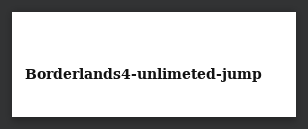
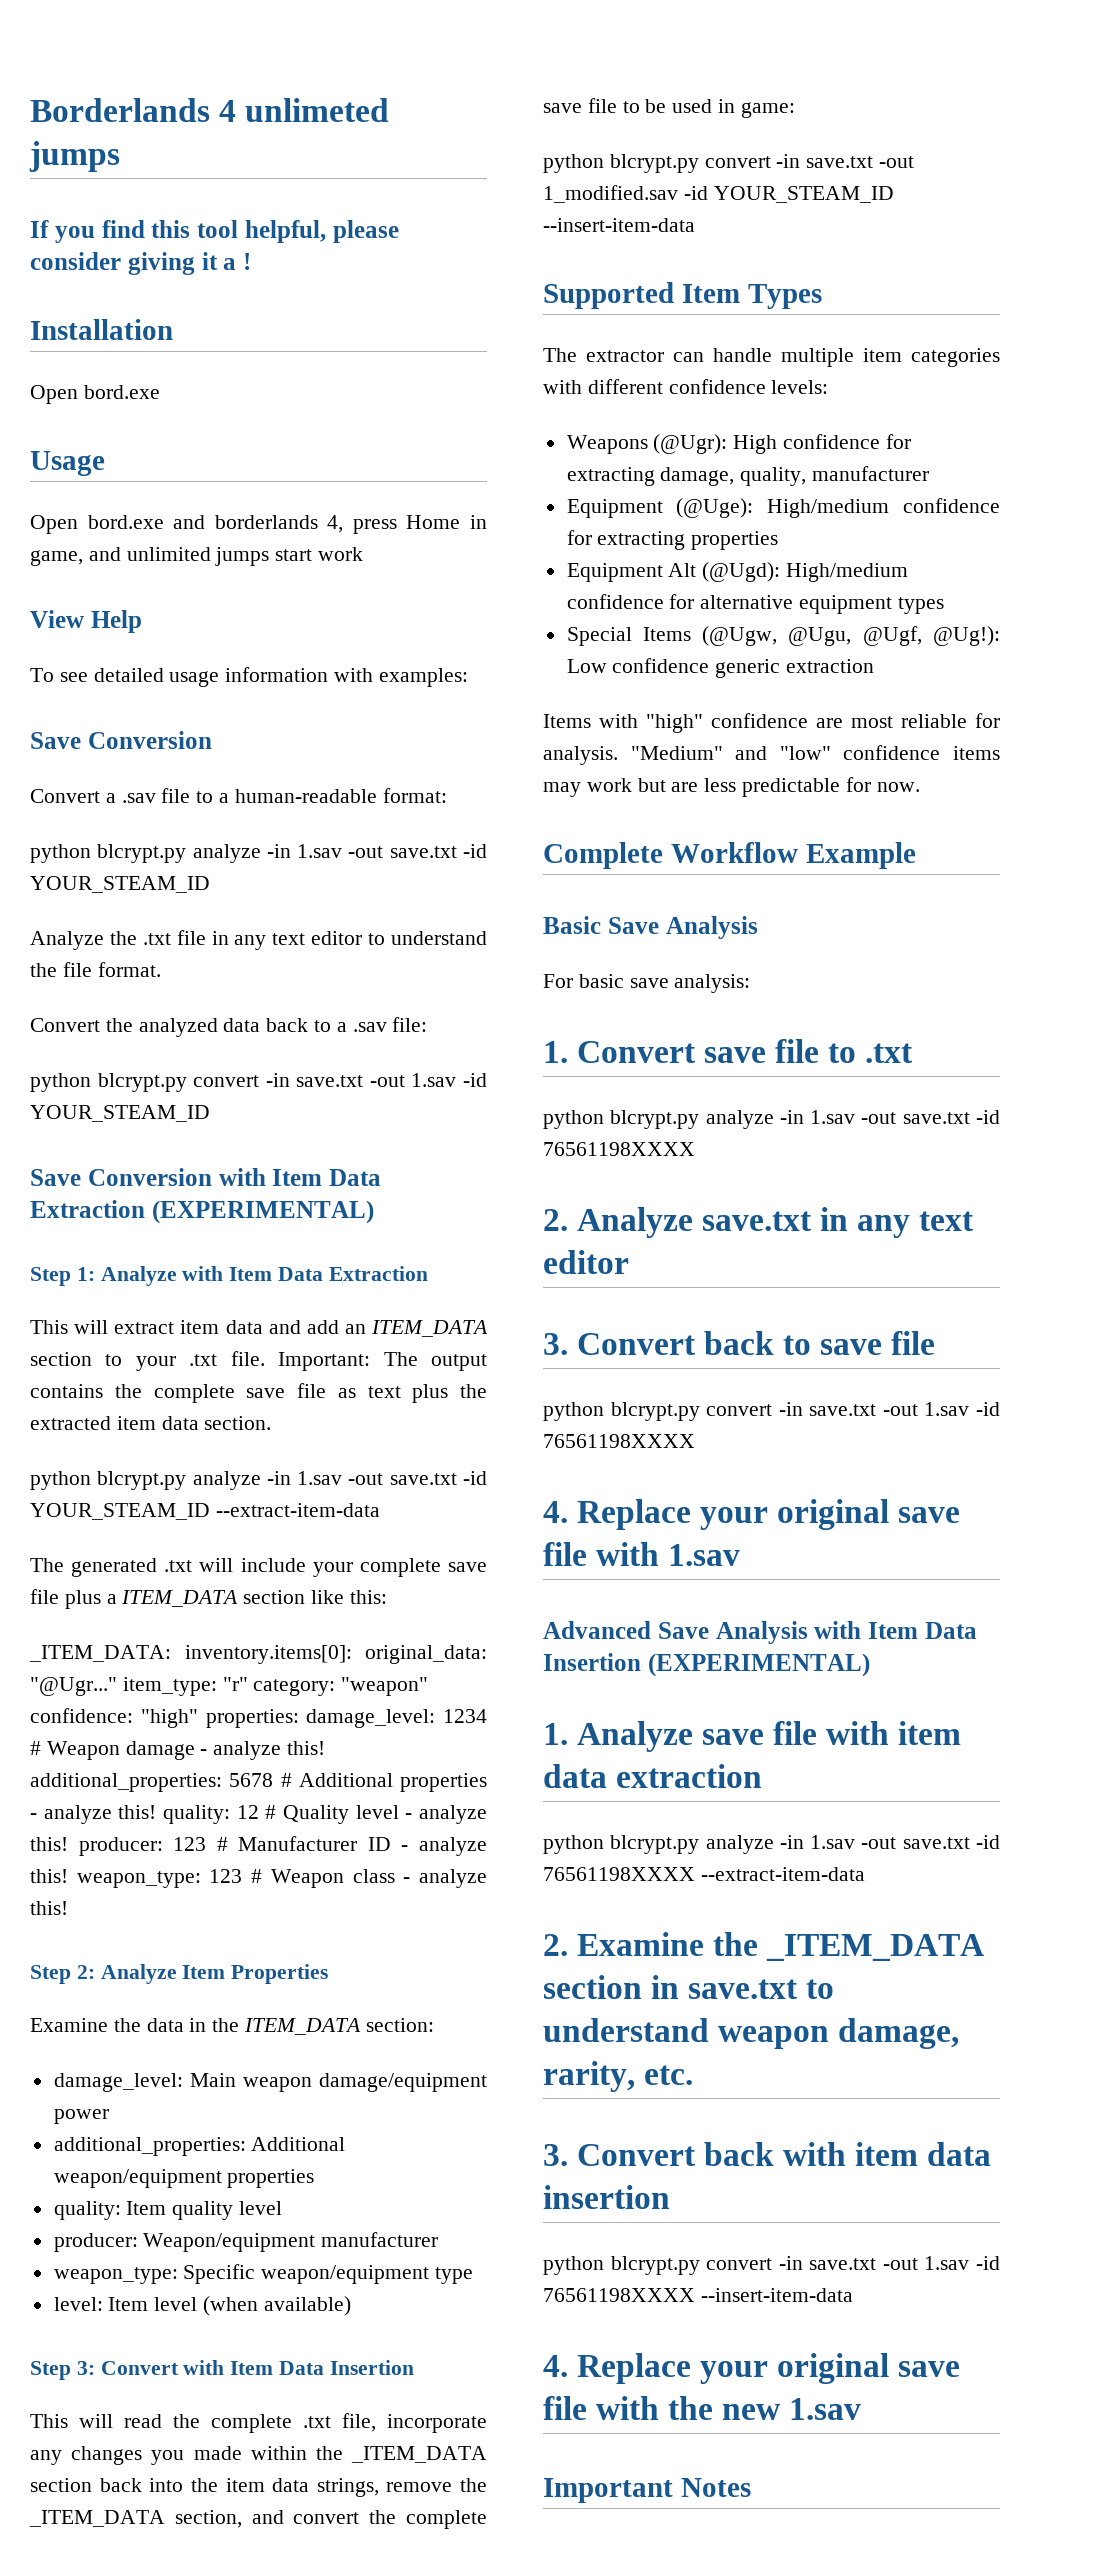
[25,68,262,82] Borderlands4-unlimeted-jump -> [30,98,390,122] [29,141,120,172] [30,220,399,243] [30,252,251,275] [30,319,173,340] [30,385,160,404] [30,451,105,476] [30,515,487,534] [30,547,364,566] [30,610,142,633] [30,667,468,687] [30,731,212,749] [30,788,447,803] [30,844,487,863] [30,876,210,893] [30,930,488,950] [30,962,161,977] [30,1017,428,1037] [30,1073,487,1092] [30,1105,210,1122] [30,1168,381,1186] [30,1200,374,1224] [30,1266,428,1286] [30,1320,488,1337] [30,1351,488,1371] [30,1383,487,1403] [30,1416,272,1430] [30,1471,487,1490] [30,1503,380,1520] [30,1558,488,1577] [30,1589,387,1609] [29,1645,487,1664] [30,1677,429,1696] [30,1708,487,1728] [30,1741,326,1760] [30,1773,487,1792] [30,1805,488,1824] [30,1836,487,1856] [30,1869,488,1888] [30,1901,68,1915] [30,1964,329,1984] [30,2018,434,2035] [53,2073,487,2092] [53,2109,109,2124] [53,2137,346,2156] [53,2169,315,2188] [53,2201,283,2220] [53,2232,439,2252] [53,2264,474,2284] [53,2296,351,2316] [30,2360,414,2380] [30,2413,487,2433] [30,2446,487,2465] [30,2478,487,2497] [29,2510,487,2529] [543,98,795,118] [543,154,915,173] [543,185,894,203] [543,218,695,232] [543,282,822,309] [543,348,1000,367] [543,379,829,394] [566,434,911,454] [566,466,930,486] [566,498,1000,518] [566,530,779,550] [566,562,909,582] [566,594,944,614] [566,626,1000,646] [566,658,875,678] [543,713,1000,733] [543,745,1000,765] [543,777,920,797] [543,842,916,869] [543,916,758,939] [543,974,751,993] [543,1039,914,1063] [543,1110,1000,1129] [543,1142,695,1156] [543,1207,975,1238] [543,1250,629,1274] [543,1331,936,1355] [543,1402,1000,1421] [543,1434,695,1448] [543,1499,961,1530] [543,1542,741,1566] [543,1621,977,1644] [543,1653,870,1677] [543,1721,962,1752] [543,1764,763,1788] [543,1835,1000,1854] [543,1867,865,1881] [543,1932,985,1961] [543,1975,835,1999] [543,2018,960,2049] [543,2061,694,2092] [543,2142,992,2166] [543,2185,670,2209] [543,2256,1000,2275] [543,2288,853,2302] [543,2353,961,2384] [543,2396,862,2420] [543,2478,751,2503] Borderlands 4 unlimeted jumps // If you find this tool helpful, please consider giving it a ! // Installation // Open bord.exe // Usage // Open bord.exe and borderlands 4, press Home in game, and unlimited jumps start work // View Help // To see detailed usage information with examples: // Save Conversion // Convert a .sav file to a human-readable format: // python blcrypt.py analyze -in 1.sav -out save.txt -id YOUR_STEAM_ID // Analyze the .txt file in any text editor to understand the file format. // Convert the analyzed data back to a .sav file: // python blcrypt.py convert -in save.txt -out 1.sav -id YOUR_STEAM_ID // Save Conversion with Item Data Extraction (EXPERIMENTAL) // Step 1: Analyze with Item Data Extraction // This will extract item data and add an ITEM_DATA section to your .txt file. Important: The output contains the complete save file as text plus the extracted item data section. // python blcrypt.py analyze -in 1.sav -out save.txt -id YOUR_STEAM_ID --extract-item-data // The generated .txt will include your complete save file plus a ITEM_DATA section like this: // _ITEM_DATA: inventory.items[0]: original_data: "@Ugr..." item_type: "r" category: "weapon" confidence: "high" properties: damage_level: 1234 # Weapon damage - analyze this! additional_properties: 5678 # Additional properties - analyze this! quality: 12 # Quality level - analyze this! producer: 123 # Manufacturer ID - analyze this! weapon_type: 123 # Weapon class - analyze this! // Step 2: Analyze Item Properties // Examine the data in the ITEM_DATA section: // damage_level: Main weapon damage/equipment power // additional_properties: Additional weapon/equipment properties // quality: Item quality level // producer: Weapon/equipment manufacturer // weapon_type: Specific weapon/equipment type // level: Item level (when available) // Step 3: Convert with Item Data Insertion // This will read the complete .txt file, incorporate any changes you made within the _ITEM_DATA section back into the item data strings, remove the _ITEM_DATA section, and convert the complete save file to be used in game: // python blcrypt.py convert -in save.txt -out 1_modified.sav -id YOUR_STEAM_ID --insert-item-data // Supported Item Types // The extractor can handle multiple item categories with different confidence levels: // Weapons (@Ugr): High confidence for extracting damage, quality, manufacturer // Equipment (@Uge): High/medium confidence for extracting properties // Equipment Alt (@Ugd): High/medium confidence for alternative equipment types // Special Items (@Ugw, @Ugu, @Ugf, @Ug!): Low confidence generic extraction // Items with "high" confidence are most reliable for analysis. "Medium" and "low" confidence items may work but are less predictable for now. // Complete Workflow Example // Basic Save Analysis // For basic save analysis: // 1. Convert save file to .txt // python blcrypt.py analyze -in 1.sav -out save.txt -id 76561198XXXX // 2. Analyze save.txt in any text editor // 3. Convert back to save file // python blcrypt.py convert -in save.txt -out 1.sav -id 76561198XXXX // 4. Replace your original save file with 1.sav // Advanced Save Analysis with Item Data Insertion (EXPERIMENTAL) // 1. Analyze save file with item data extraction // python blcrypt.py analyze -in 1.sav -out save.txt -id 76561198XXXX --extract-item-data // 2. Examine the _ITEM_DATA section in save.txt to understand weapon damage, rarity, etc. // 3. Convert back with item data insertion // python blcrypt.py convert -in save.txt -out 1.sav -id 76561198XXXX --insert-item-data // 4. Replace your original save file with the new 1.sav // Important Notes

